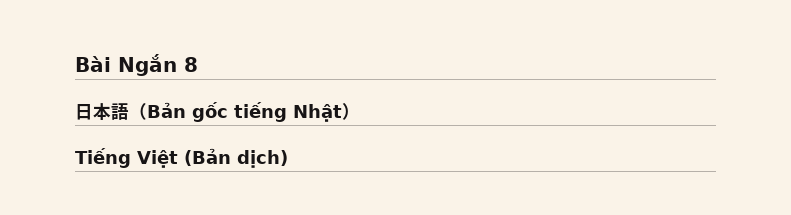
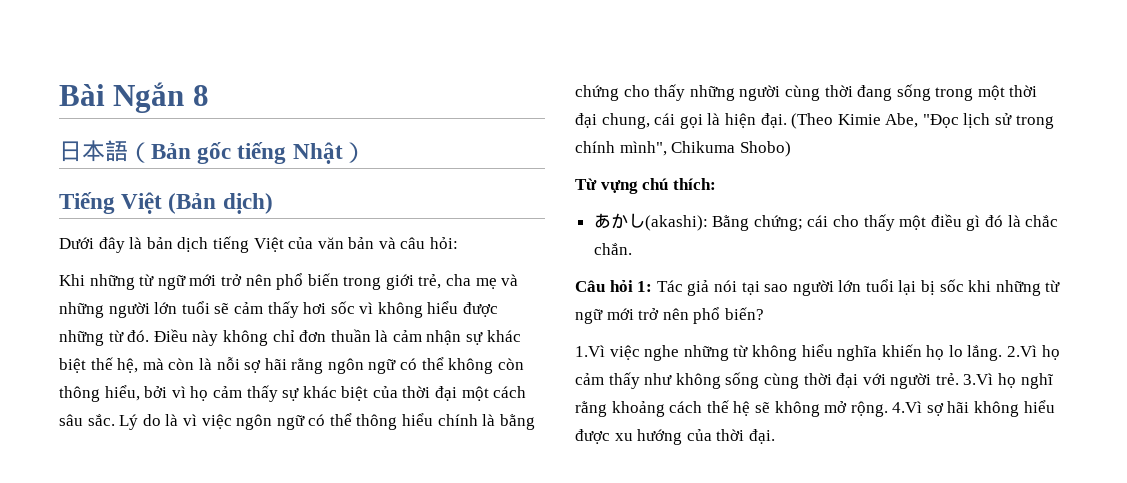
(288, 159) none -> [59,236,459,253] [59,273,519,290] [59,301,499,318] [59,329,521,346] [59,357,524,374] [59,385,527,402] [59,413,535,430] [575,84,1038,101] [575,113,1054,129] [575,141,791,157] [575,178,716,194] [593,213,1059,231] [593,243,632,255] [575,279,1061,296] [575,307,764,324] [575,344,1060,361] [575,372,1054,389] [575,400,1055,417] [575,429,775,445] // Dưới đây là bản dịch tiếng Việt của văn bản và câu hỏi: // Khi những từ ngữ mới trở nên phổ biến trong giới trẻ, cha mẹ và những người lớn tuổi sẽ cảm thấy hơi sốc vì không hiểu được những từ đó. Điều này không chỉ đơn thuần là cảm nhận sự khác biệt thế hệ, mà còn là nỗi sợ hãi rằng ngôn ngữ có thể không còn thông hiểu, bởi vì họ cảm thấy sự khác biệt của thời đại một cách sâu sắc. Lý do là vì việc ngôn ngữ có thể thông hiểu chính là bằng chứng cho thấy những người cùng thời đang sống trong một thời đại chung, cái gọi là hiện đại. (Theo Kimie Abe, "Đọc lịch sử trong chính mình", Chikuma Shobo) // Từ vựng chú thích: // あかし(akashi): Bằng chứng; cái cho thấy một điều gì đó là chắc chắn. // Câu hỏi 1: Tác giả nói tại sao người lớn tuổi lại bị sốc khi những từ ngữ mới trở nên phổ biến? // 1.Vì việc nghe những từ không hiểu nghĩa khiến họ lo lắng. 2.Vì họ cảm thấy như không sống cùng thời đại với người trẻ. 3.Vì họ nghĩ rằng khoảng cách thế hệ sẽ không mở rộng. 4.Vì sợ hãi không hiểu được xu hướng của thời đại.

